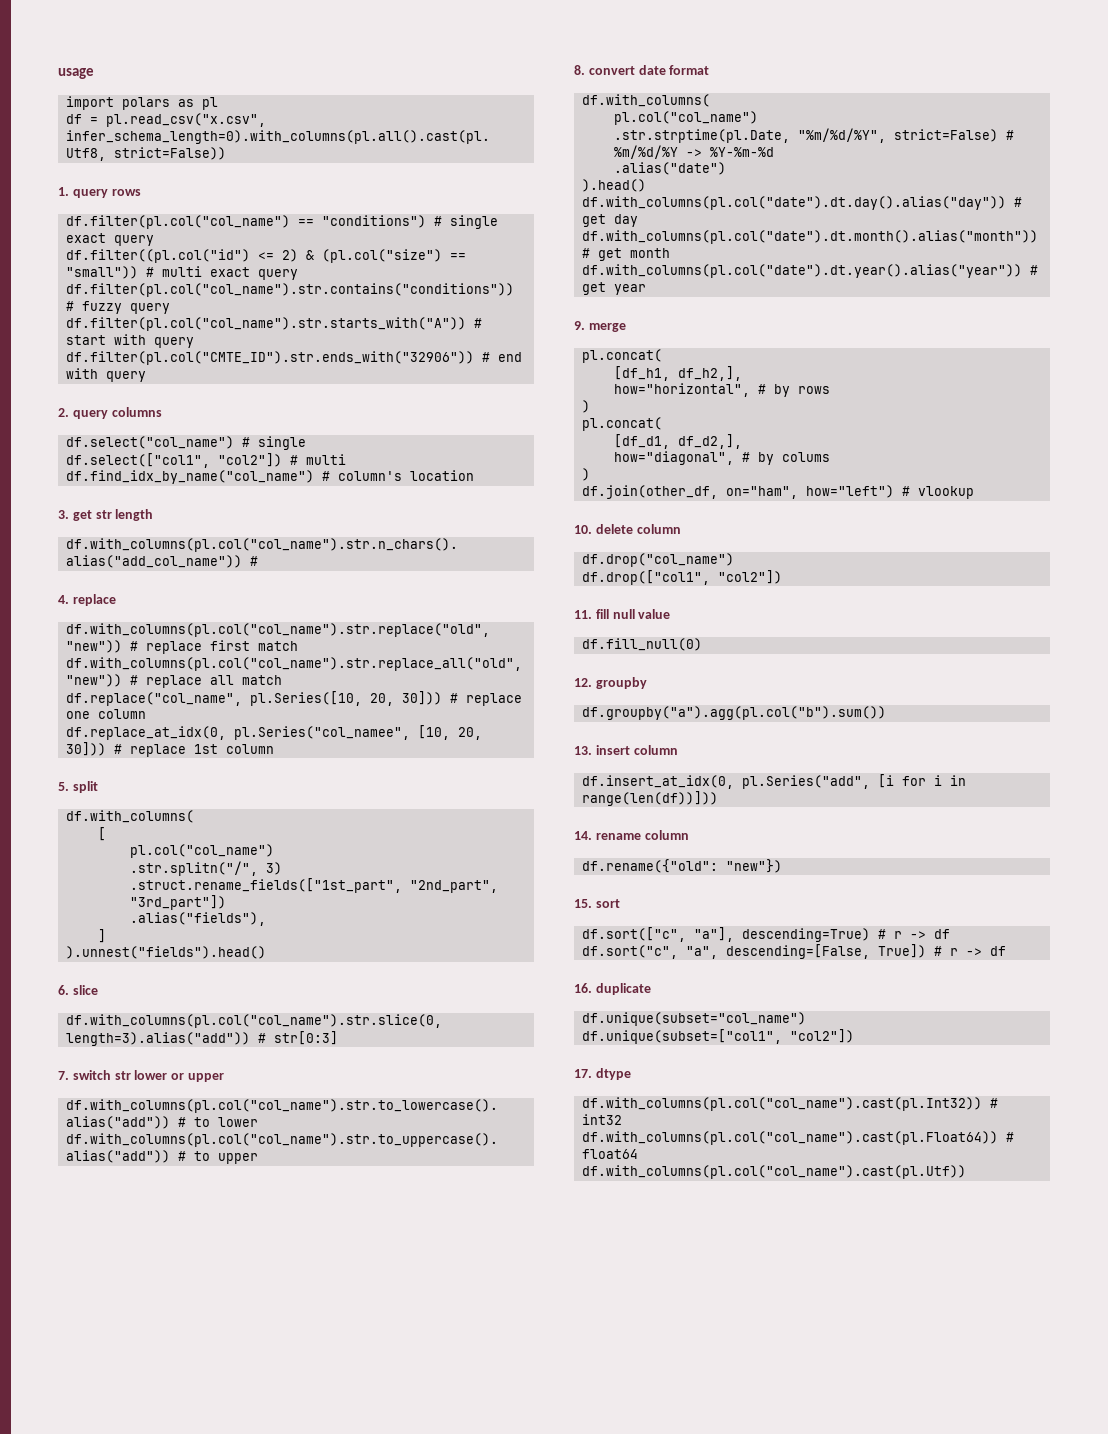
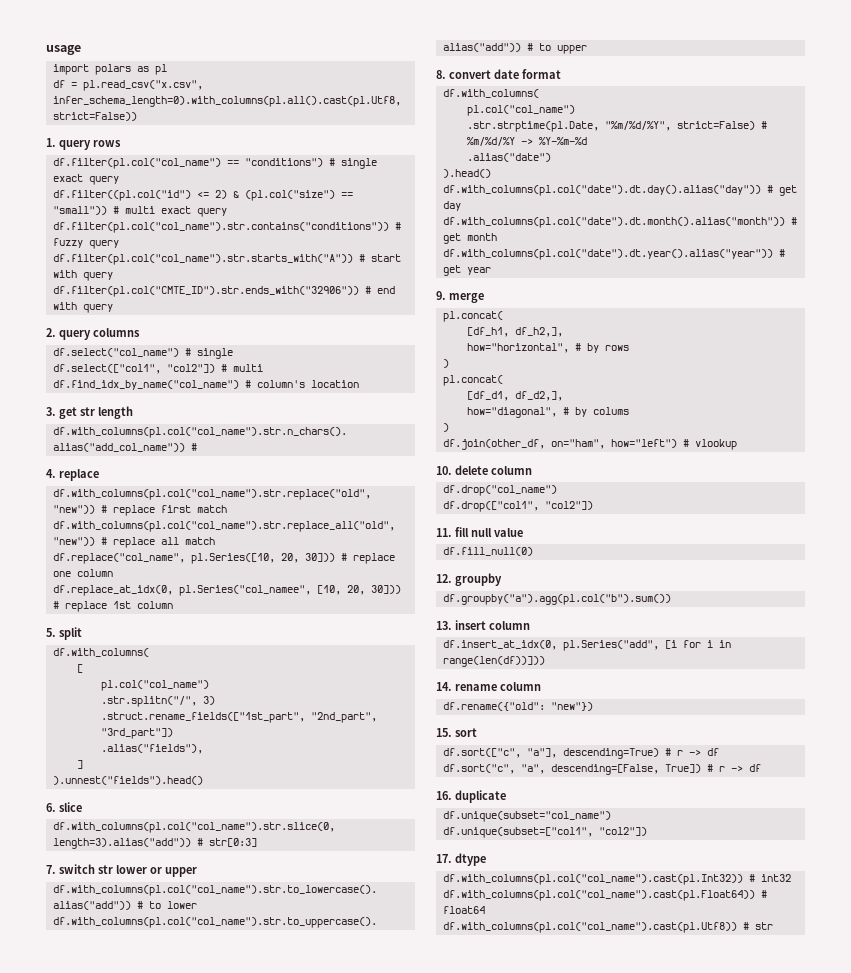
[582,1165,967,1179] df.with_columns(pl.col("col_name").cast(pl.Utf)) -> [442,922,773,933] df.with_columns(pl.col("col_name").cast(pl.Utf8)) # str

